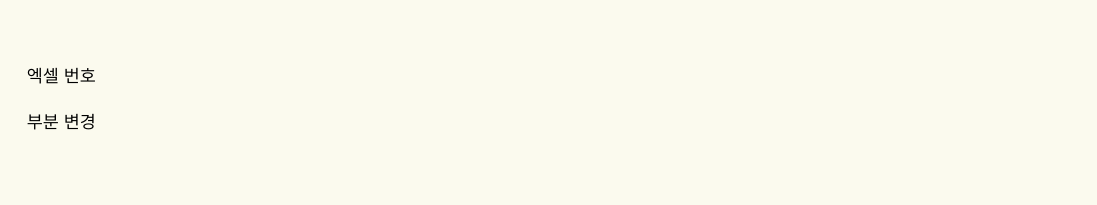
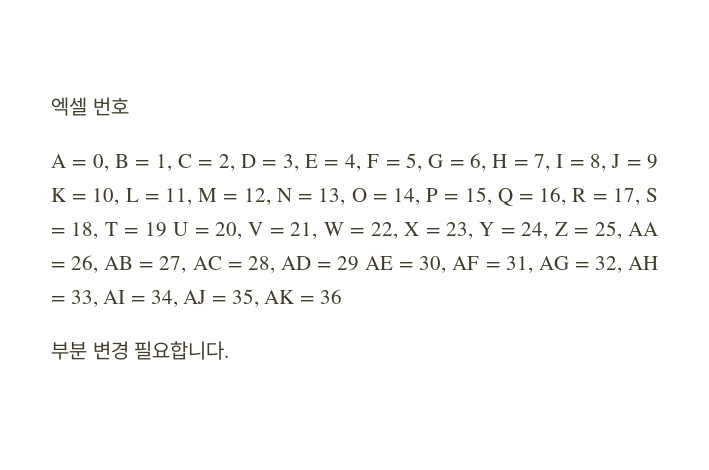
(96, 75) none -> [51,153,658,171] [51,187,658,206] [51,221,658,239] [51,255,659,273] [51,289,342,307] // A = 0, B = 1, C = 2, D = 3, E = 4, F = 5, G = 6, H = 7, I = 8, J = 9 K = 10, L = 11, M = 12, N = 13, O = 14, P = 15, Q = 16, R = 17, S = 18, T = 19 U = 20, V = 21, W = 22, X = 23, Y = 24, Z = 25, AA = 26, AB = 27, AC = 28, AD = 29 AE = 30, AF = 31, AG = 32, AH = 33, AI = 34, AJ = 35, AK = 36
(96, 121) none -> [134,341,230,360] 필요합니다.

